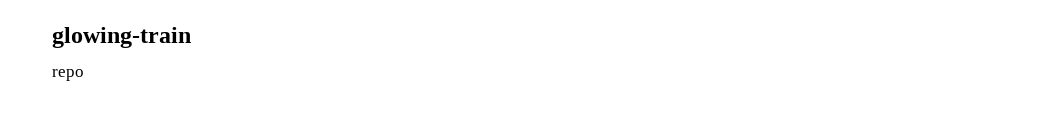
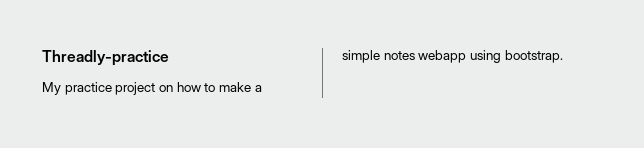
[52,27,191,48] [52,69,84,81] glowing-train // repo -> [42,50,169,66] [42,82,262,95] [342,50,563,63] Threadly-practice // My practice project on how to make a simple notes webapp using bootstrap.

